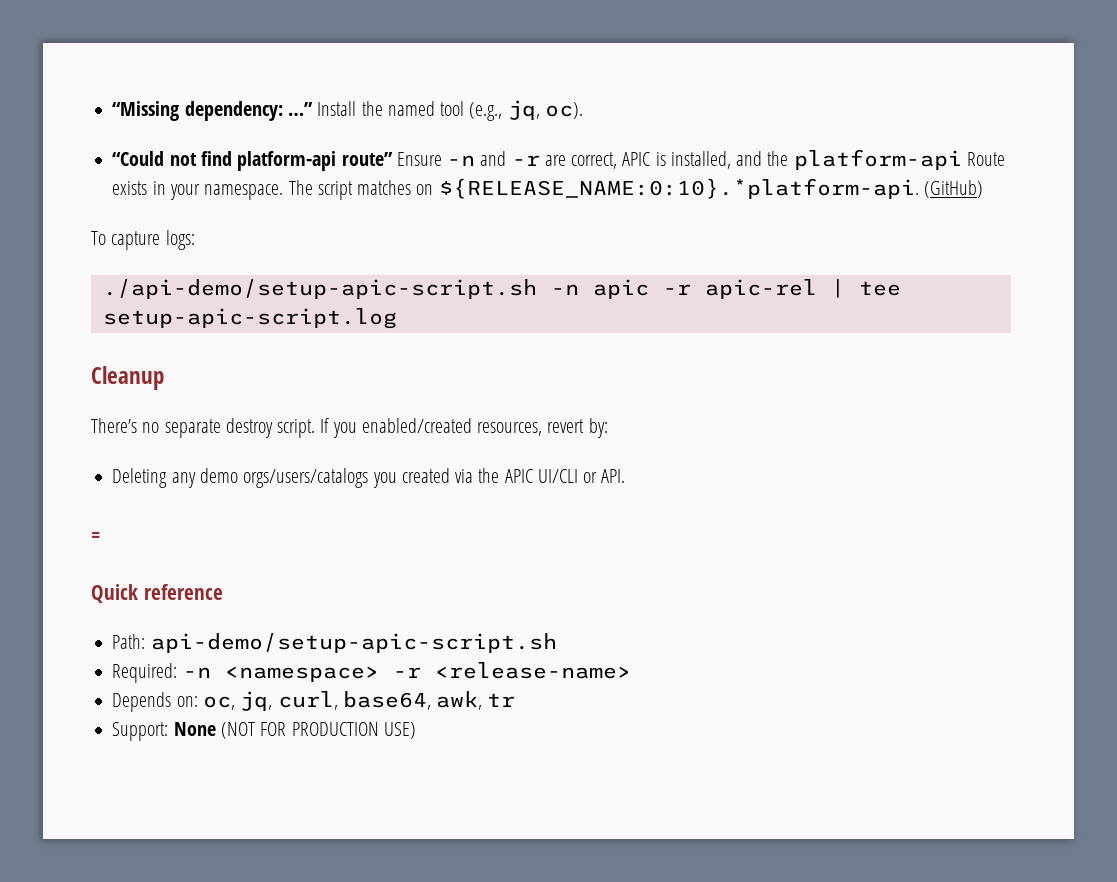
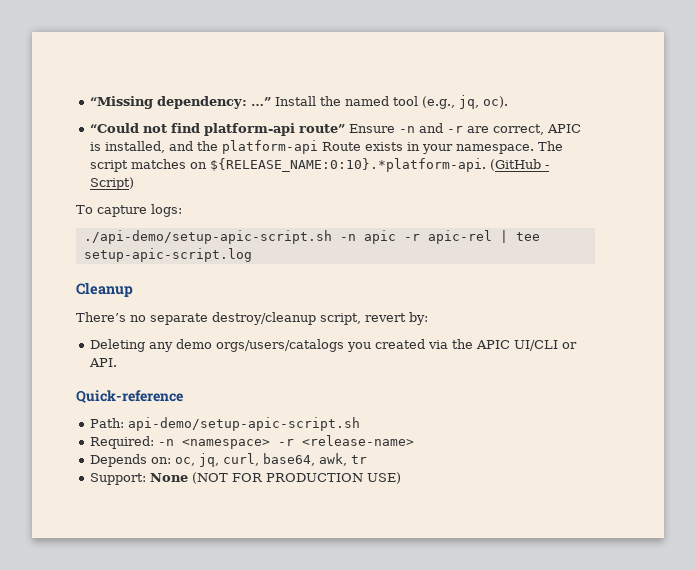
[923,180,983,198] (GitHub) -> [490,159,550,171] [90,177,135,190] (GitHub - Script)
[225,418,543,438] destroy script. If you enabled/created resources, -> [212,312,361,325] destroy/cleanup script,
[91,532,100,542] [91,584,223,603] = // Quick reference -> [76,390,183,403] Quick-reference

